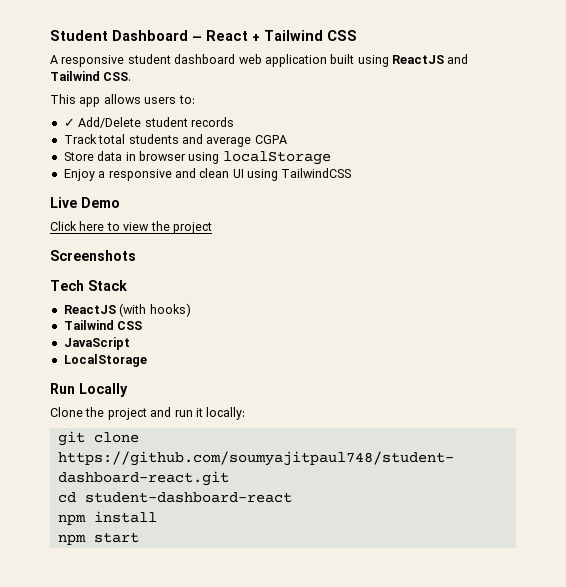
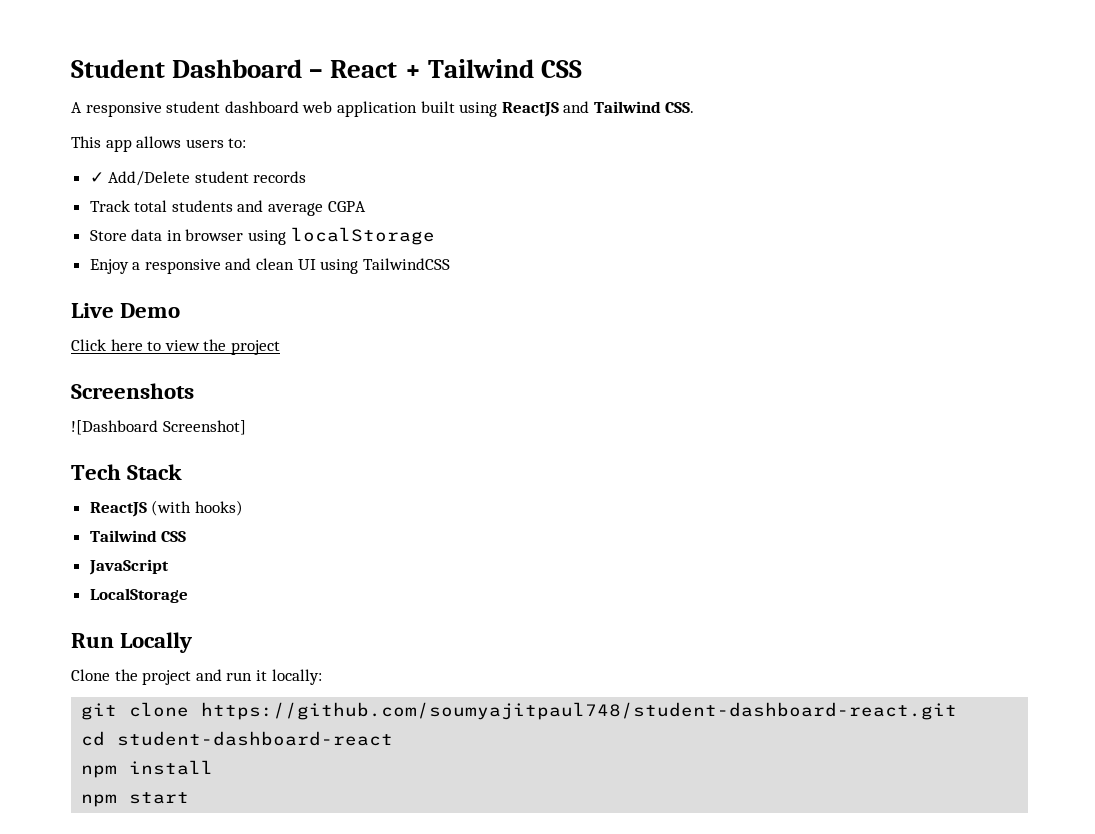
(136, 255) none -> [71,420,246,435] // ![Dashboard Screenshot]

